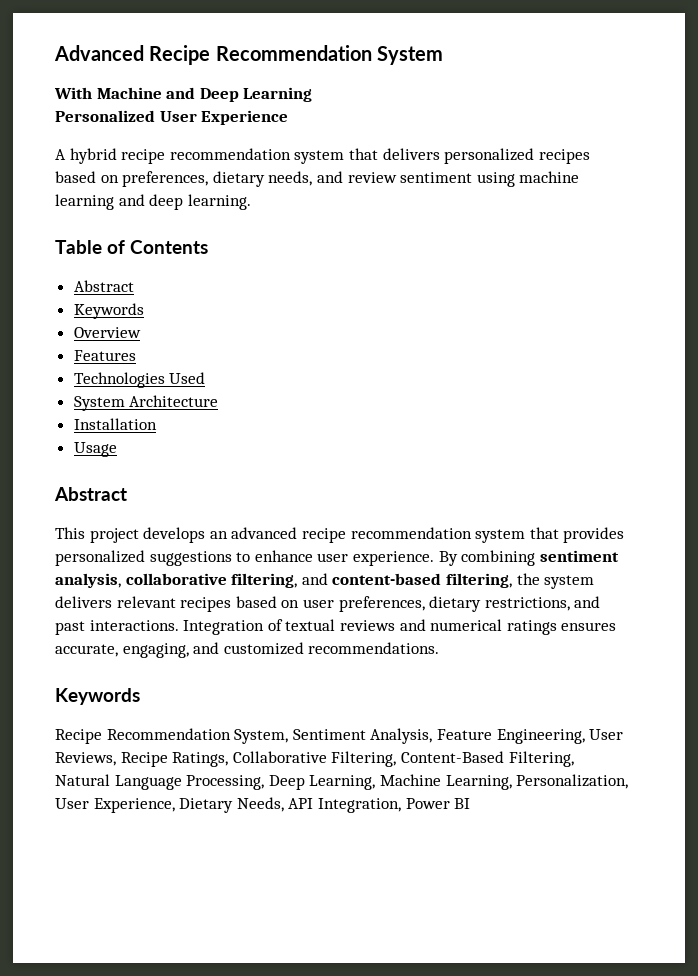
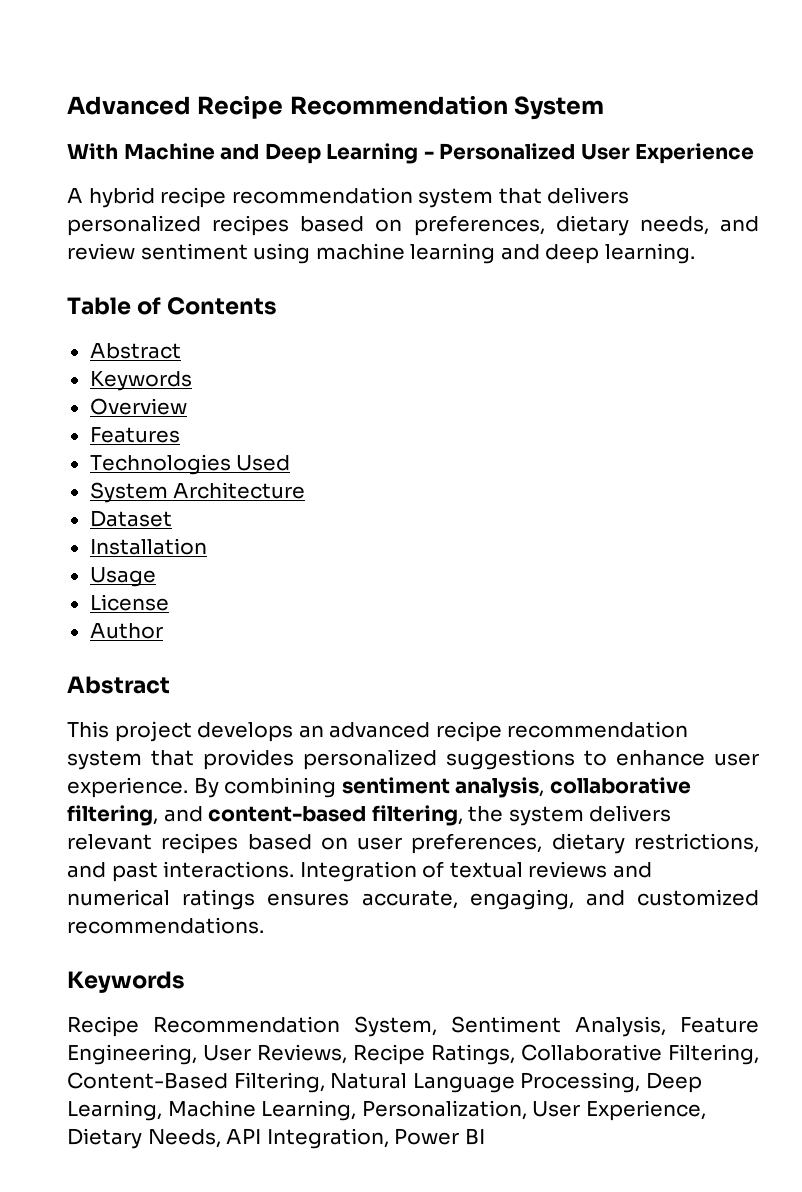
(313, 94) // -> [423,151,434,159] -
(219, 401) none -> [89,510,172,527] // Dataset
(117, 449) none -> [89,594,169,611] [89,623,163,639] // License // Author

